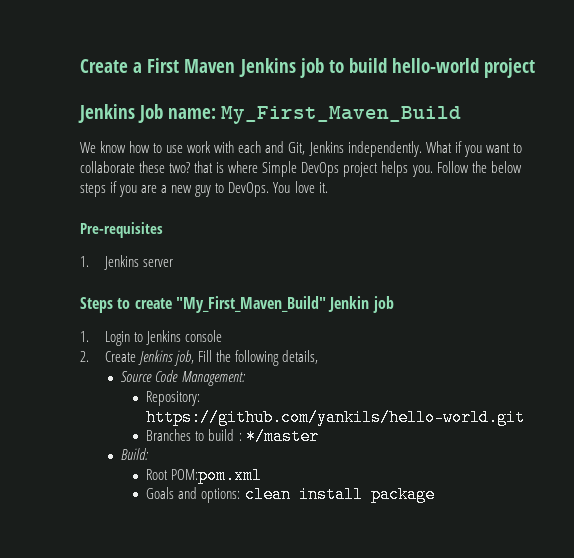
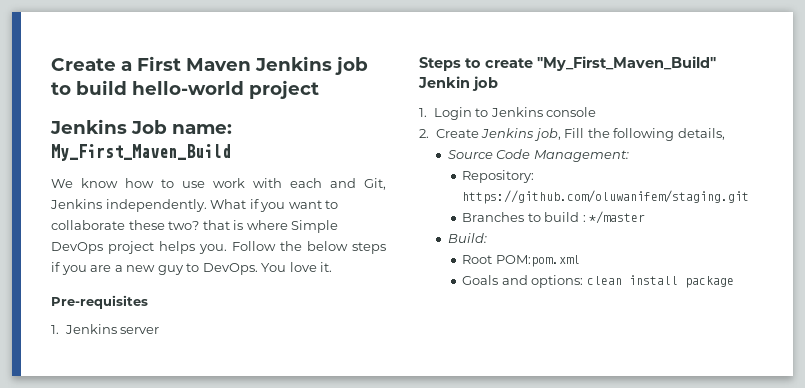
[146,409,526,426] https://github.com/yankils/hello-world.git -> [462,190,750,204] https://github.com/oluwanifem/staging.git

